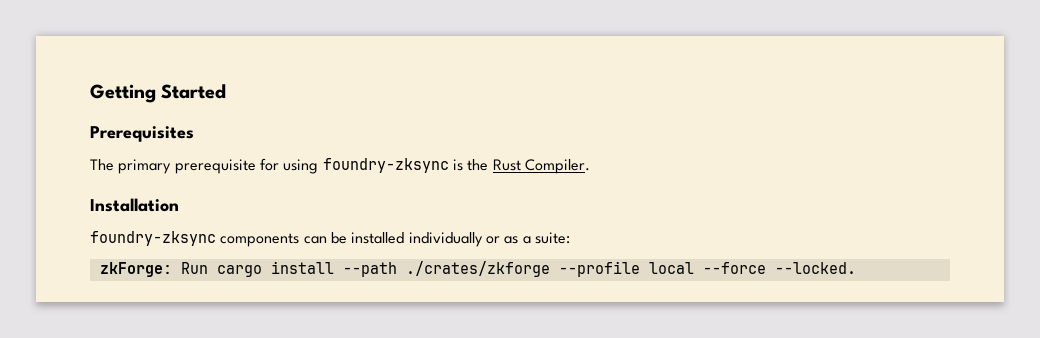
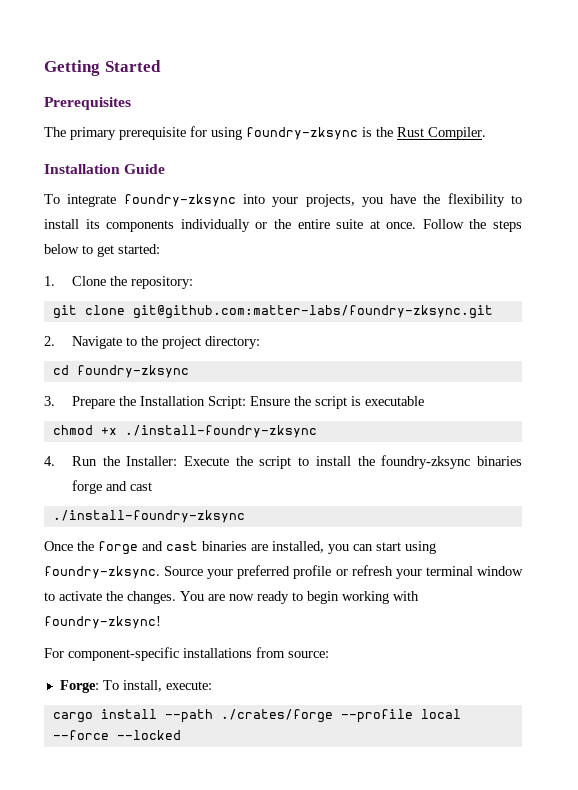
[90,231,570,247] [99,262,208,277] // foundry-zksync components can be installed individually or as a suite: // zkForge: Run -> [124,164,166,174] [44,193,522,207] [44,219,522,232] [44,244,160,257] [44,276,193,289] [52,305,493,319] [44,336,260,349] [52,365,189,378] [44,396,424,409] [52,425,317,438] [44,455,522,469] [71,480,152,494] [52,510,245,523] [44,541,436,555] [44,565,523,579] [44,591,419,604] [44,616,161,629] [44,647,329,661] [59,680,212,693] Guide // To integrate foundry-zksync into your projects, you have the flexibility to install its components individually or the entire suite at once. Follow the steps below to get started: // 1. Clone the repository: // git clone git@github.com:matter-labs/foundry-zksync.git // 2. Navigate to the project directory: // cd foundry-zksync // 3. Prepare the Installation Script: Ensure the script is executable // chmod +x ./install-foundry-zksync // 4. Run the Installer: Execute the script to install the foundry-zksync binaries forge and cast // ./install-foundry-zksync // Once the forge and cast binaries are installed, you can start using foundry-zksync. Source your preferred profile or refresh your terminal window to activate the changes. You are now ready to begin working with foundry-zksync! // For component-specific installations from source: // Forge: To install, execute: //
[405,261,550,277] ./crates/zkforge -> [220,709,333,723] ./crates/forge
[774,262,856,274] --locked. -> [116,730,181,740] --locked

